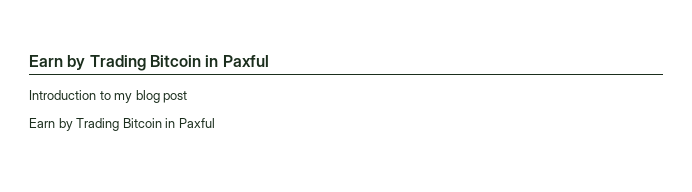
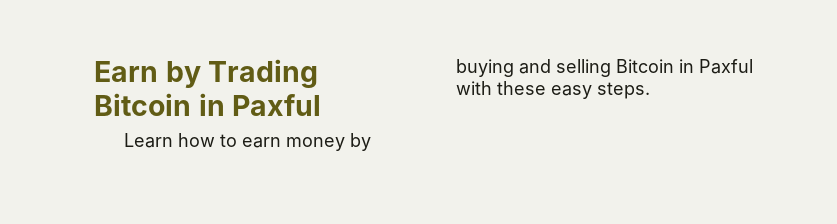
[29,90,188,103] [29,118,215,131] Introduction to my blog post // Earn by Trading Bitcoin in Paxful -> [123,133,371,151] [456,59,753,77] [456,81,650,99] Learn how to earn money by buying and selling Bitcoin in Paxful with these easy steps.

